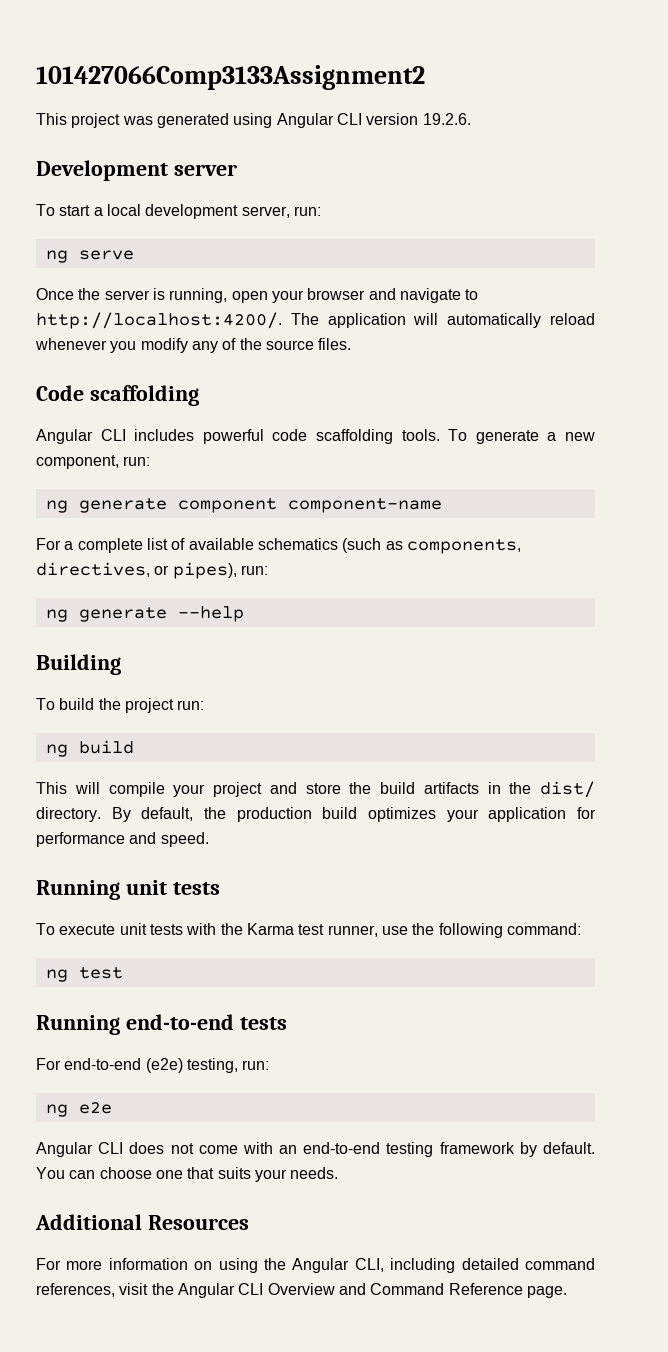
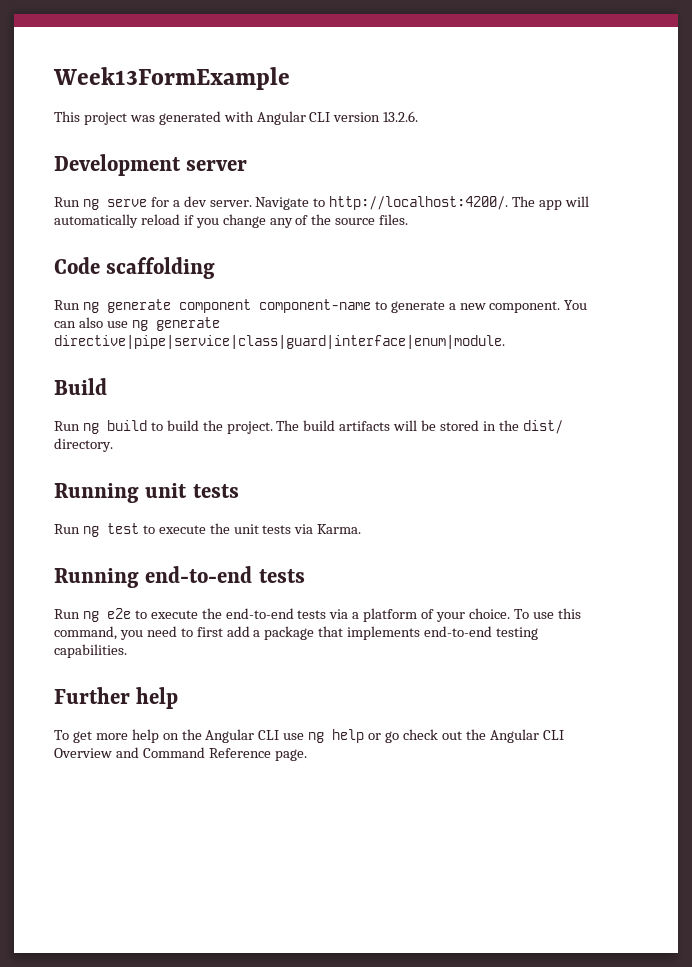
[36,65,425,90] 101427066Comp3133Assignment2 -> [53,67,290,90] Week13FormExample
[233,113,273,128] using -> [223,111,254,122] with
[422,113,471,125] 19.2.6. -> [383,111,419,122] 13.2.6.
[36,204,321,219] [45,250,134,263] [36,288,461,303] To start a local development server, run: // ng serve // Once the server is running, open your browser and navigate -> [54,196,310,210] Run ng serve for a dev server. Navigate
[327,313,406,328] application -> [539,200,563,210] app
[35,338,188,353] whenever you modify -> [183,214,266,228] if you change
[36,429,596,444] [36,455,151,469] [45,498,442,513] [36,538,521,554] [36,562,268,579] [45,606,244,622] [36,654,121,675] [36,698,205,713] [45,740,134,757] [36,781,595,798] [36,807,596,822] [36,832,209,847] [36,880,220,900] [36,923,581,938] [45,967,123,982] [36,1014,287,1035] [36,1058,270,1073] [45,1102,112,1117] [36,1142,595,1157] [36,1167,339,1182] [35,1214,249,1230] [36,1258,596,1273] [36,1283,149,1297] Angular CLI includes powerful code scaffolding tools. To generate a new component, run: // ng generate component component-name // For a complete list of available schematics (such as components, directives, or pipes), run: // ng generate --help // Building // To build the project run: // ng build // This will compile your project and store the build artifacts in the dist/ directory. By default, the production build optimizes your application for performance and speed. // Running unit tests // To execute unit tests with the Karma test runner, use the following command: // ng test // Running end-to-end tests // For end-to-end (e2e) testing, run: // ng e2e // Angular CLI does not come with an end-to-end testing framework by default. You can choose one that suits your needs. // Additional Resources // For more information on using the Angular CLI, including detailed command references, visit -> [54,299,588,313] [54,317,220,331] [54,335,505,349] [54,378,107,395] [54,420,563,434] [54,438,113,452] [54,483,239,503] [54,523,362,537] [54,566,305,588] [54,608,581,622] [54,626,539,640] [54,644,127,658] [54,687,179,709] [54,729,462,743] Run ng generate component component-name to generate a new component. You can also use ng generate directive|pipe|service|class|guard|interface|enum|module. // Build // Run ng build to build the project. The build artifacts will be stored in the dist/ directory. // Running unit tests // Run ng test to execute the unit tests via Karma. // Running end-to-end tests // Run ng e2e to execute the end-to-end tests via a platform of your choice. To use this command, you need to first add a package that implements end-to-end testing capabilities. // Further help // To get more help on the Angular CLI use ng help or go check out

